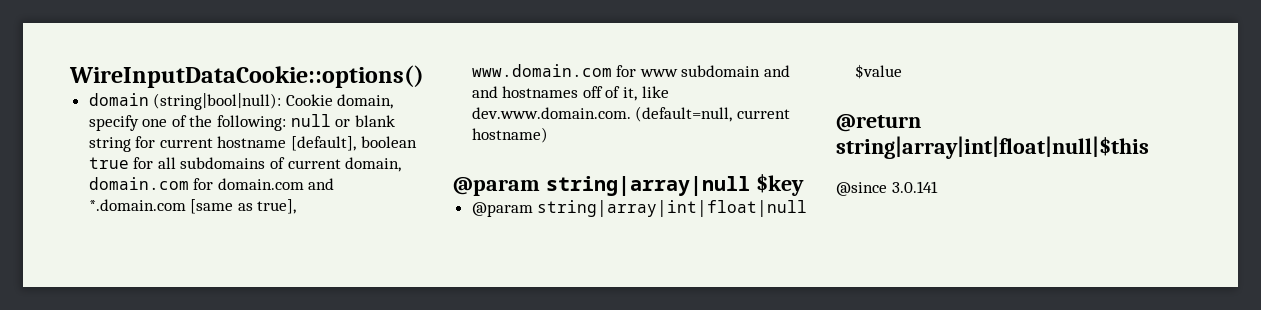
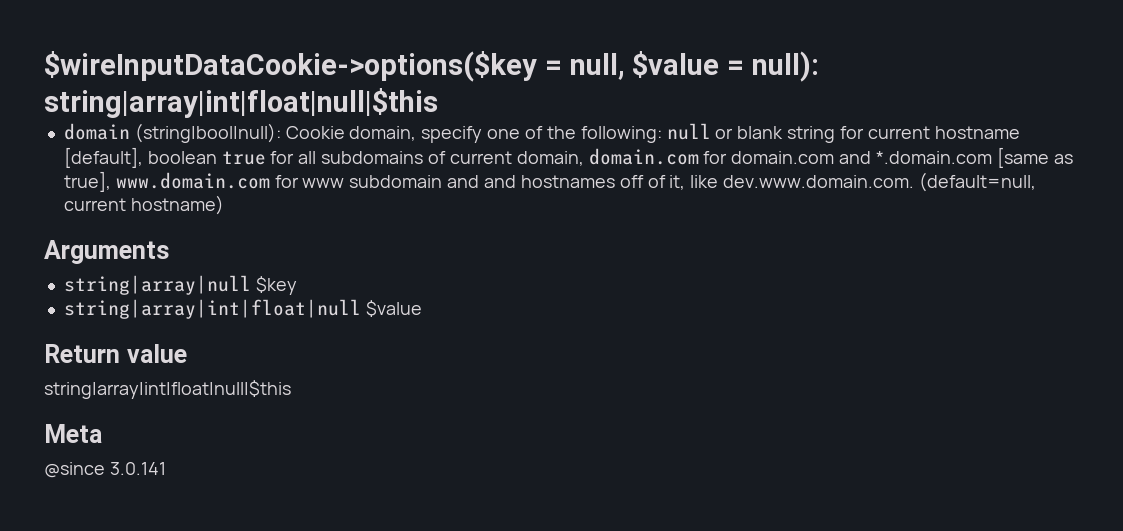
[69,65,424,88] WireInputDataCookie::options() -> [44,51,820,82] [44,88,438,118] $wireInputDataCookie->options($key = null, $value = null): string|array|int|float|null|$this
[453,176,540,196] @param -> [44,240,169,264] Arguments //
[471,202,533,217] @param -> (297, 285) none
[836,113,921,132] [836,136,1149,159] @return string|array|int|float|null|$this -> [44,344,187,363] [44,380,291,399] [44,424,102,443] Return value // string|array|int|float|null|$this // Meta

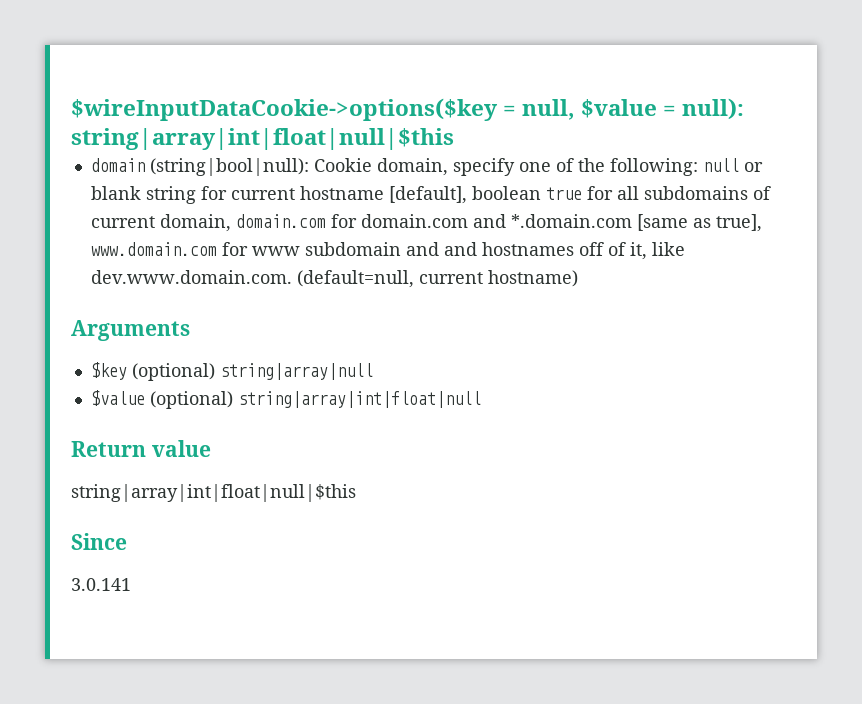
(169, 252) none -> [90,362,215,381] $key (optional)
[255,276,297,295] $key // -> [90,390,233,409] // $value (optional)
[365,300,422,317] $value -> (481, 399) none
[44,424,102,443] [44,462,105,478] Meta // @since -> [71,533,127,550] Since //

